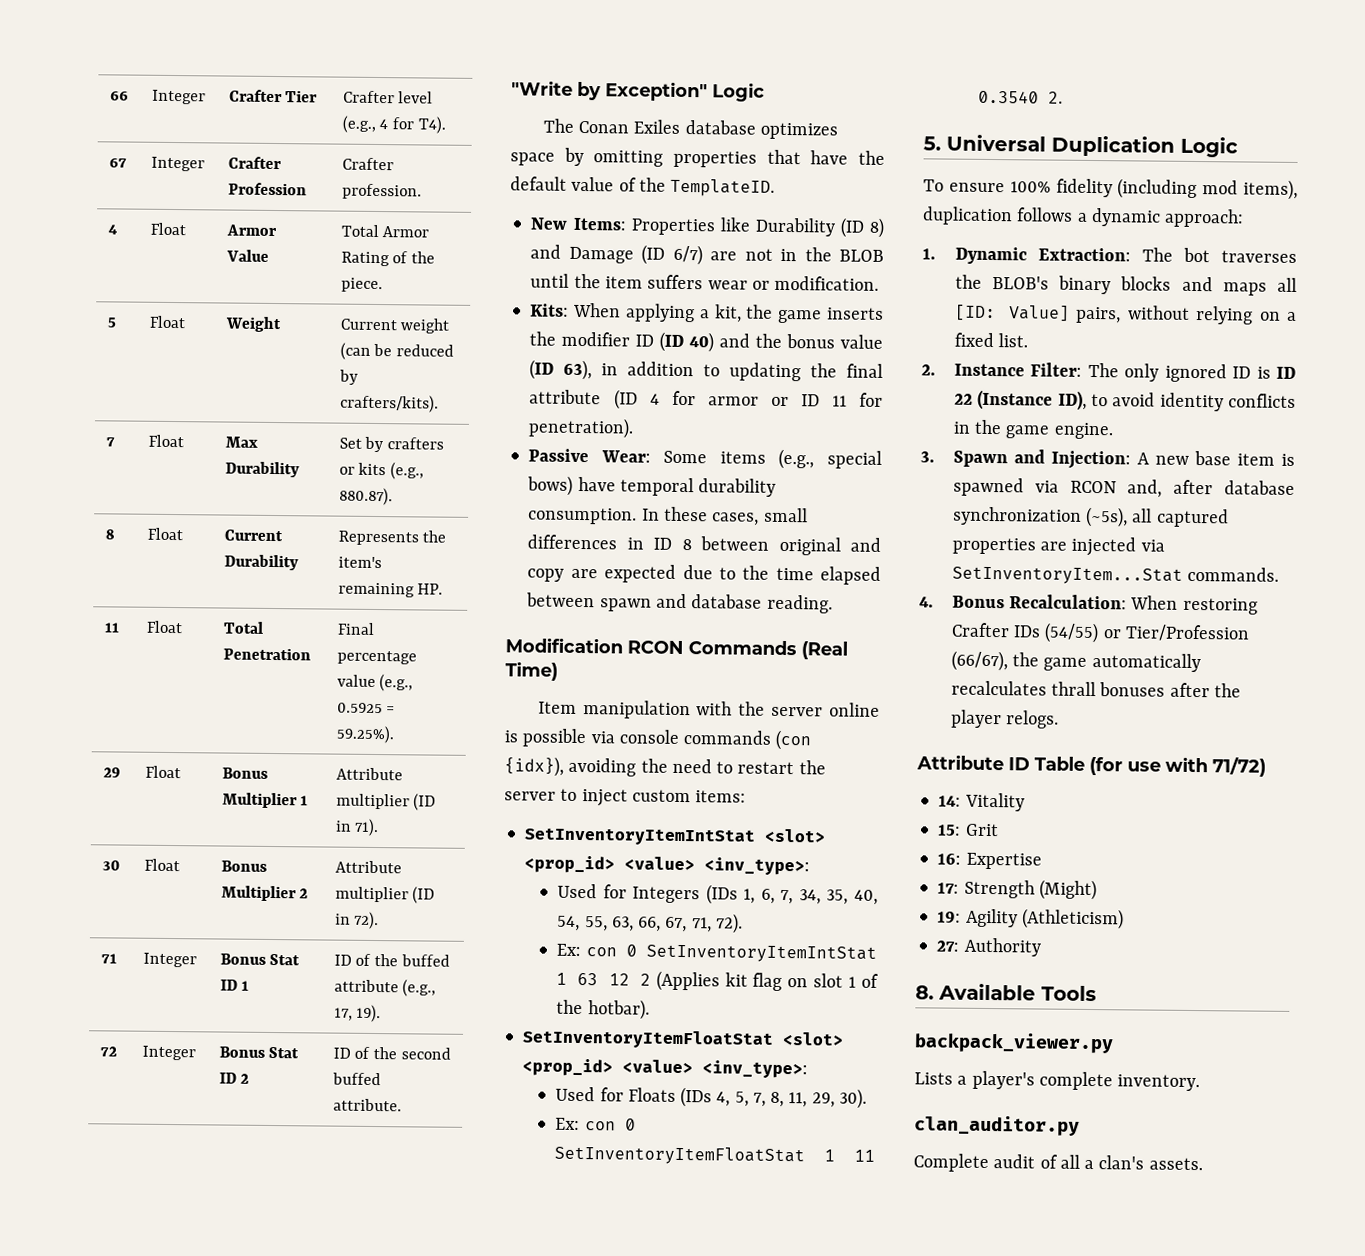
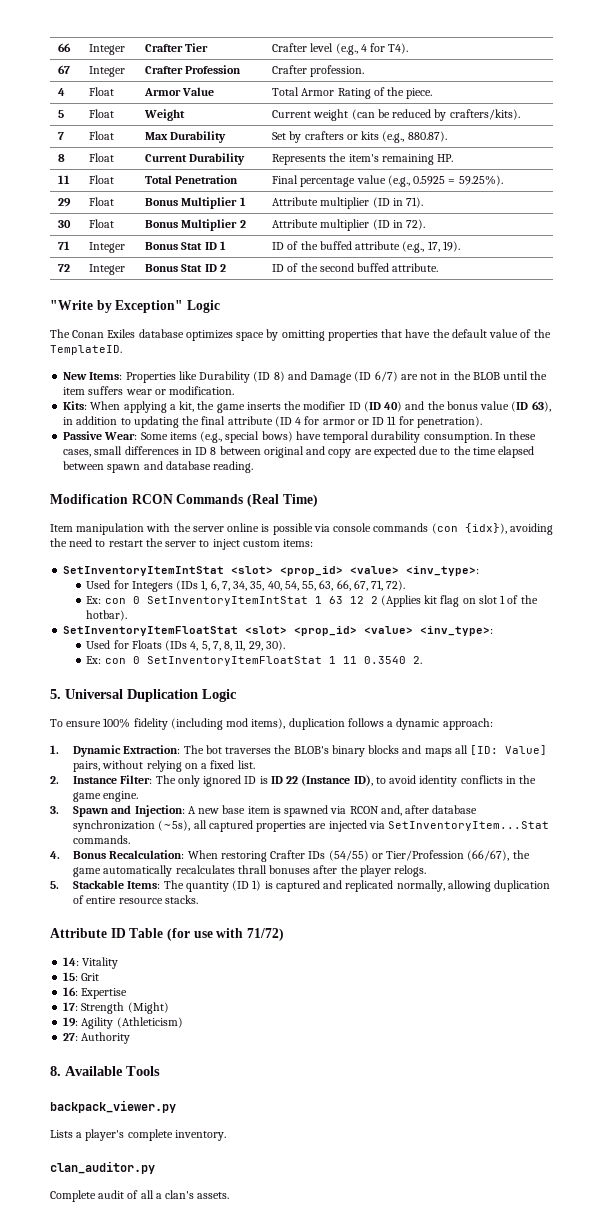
(1060, 719) none -> [50,880,551,892] [73,895,198,904] // 5. Stackable Items: The quantity (ID 1) is captured and replicated normally, allowing duplication of entire resource stacks.

